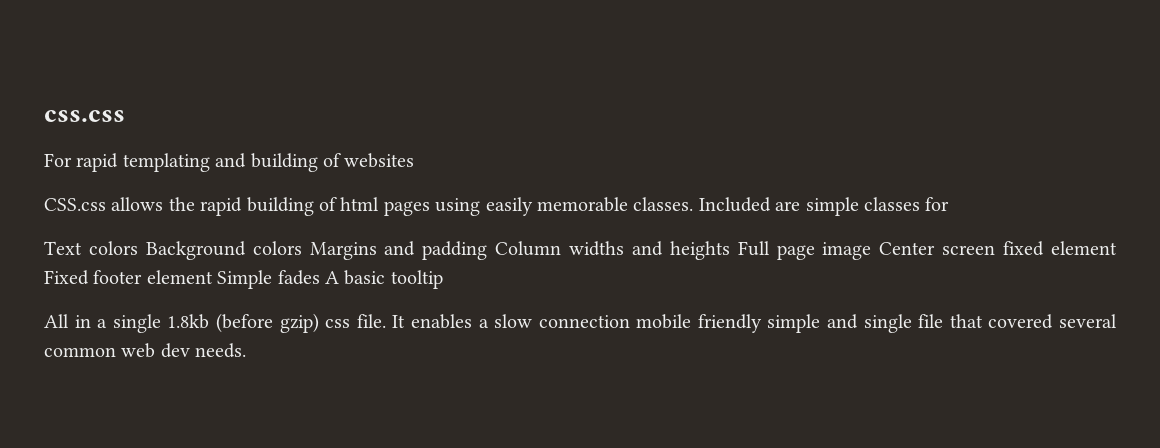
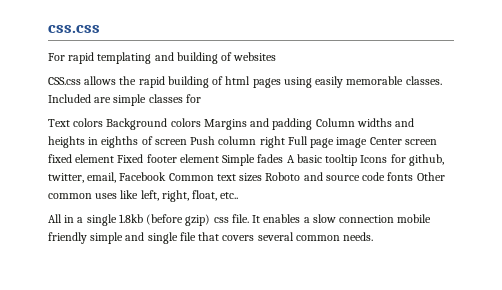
(730, 250) none -> [88,136,285,148] in eighths of screen Push column right
(443, 279) none -> [360,154,444,166] [48,172,445,183] [48,190,239,202] Icons for github, twitter, email, Facebook Common text sizes Roboto and source code fonts Other common uses like left, right, float, etc..
[988,314,1054,329] covered -> [222,235,255,241] covers
[121,343,190,358] web dev -> (340, 238) none

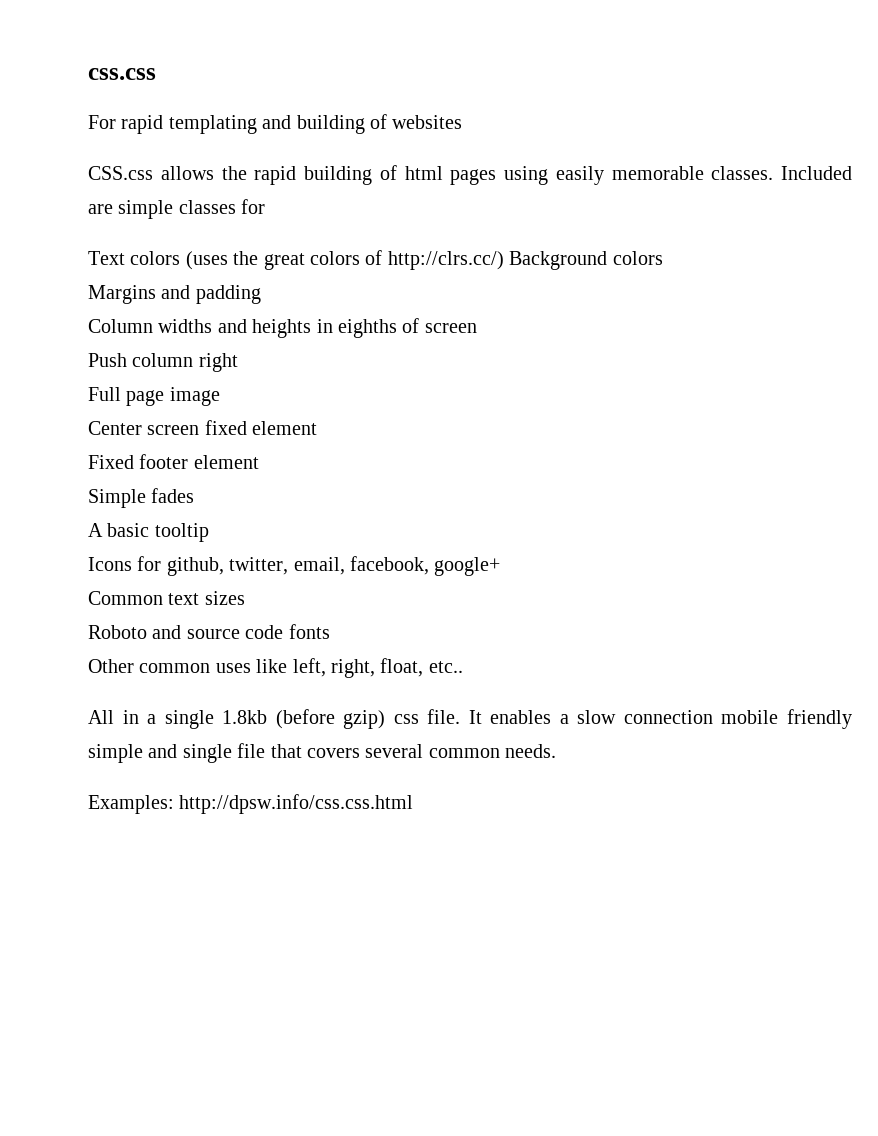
(104, 122) none -> [185,250,504,270] (uses the great colors of http://clrs.cc/)
(201, 122) none -> (663, 258) //
(313, 124) none -> (261, 294) //
(187, 142) none -> (477, 328) //
(285, 142) none -> (238, 362) //
(368, 142) none -> (220, 396) //
(115, 158) none -> (318, 428) //
(219, 158) none -> (259, 462) //
(284, 158) none -> (195, 495) //
(358, 160) none -> (209, 532) //
[119,172,167,181] Facebook -> [350,556,501,576] facebook, google+ //
(263, 177) none -> (245, 598) //
(414, 176) none -> (330, 631) //
(374, 236) none -> [88,794,414,814] // Examples: http://dpsw.info/css.css.html

